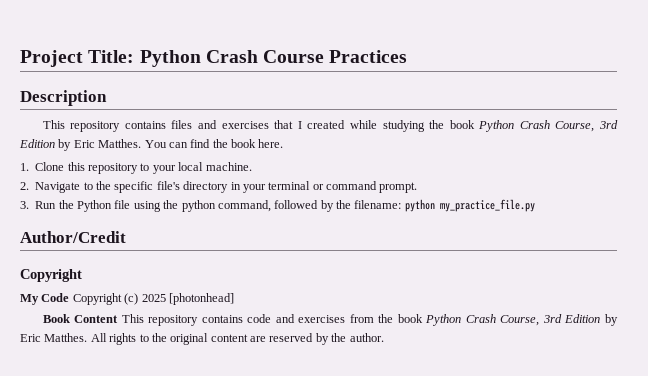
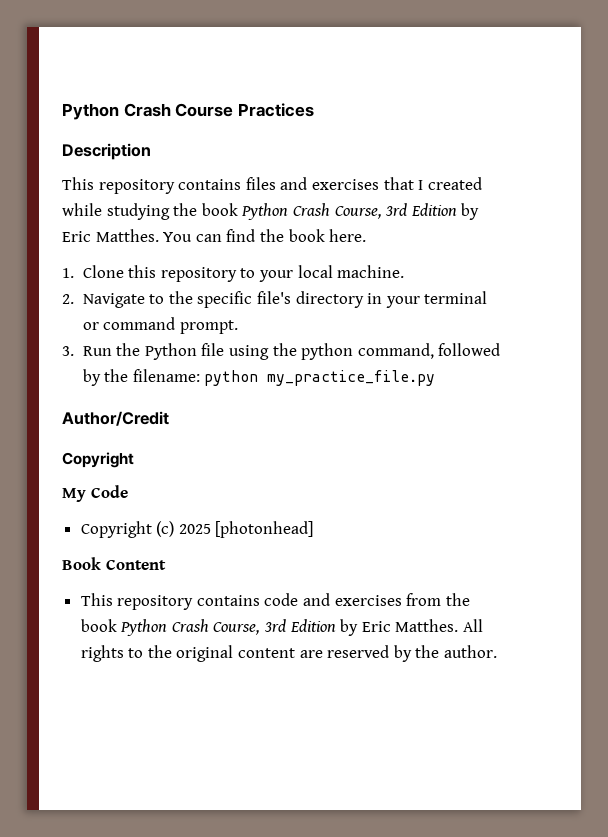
[20,50,135,67] Project Title: -> (62, 111) none
(70, 297) none -> (128, 491) //
(119, 319) none -> (166, 564) //

